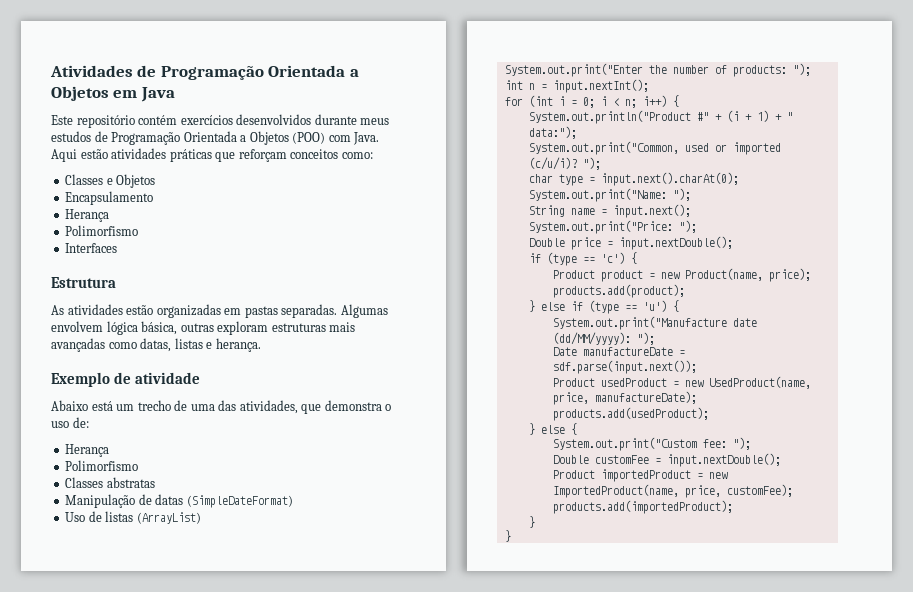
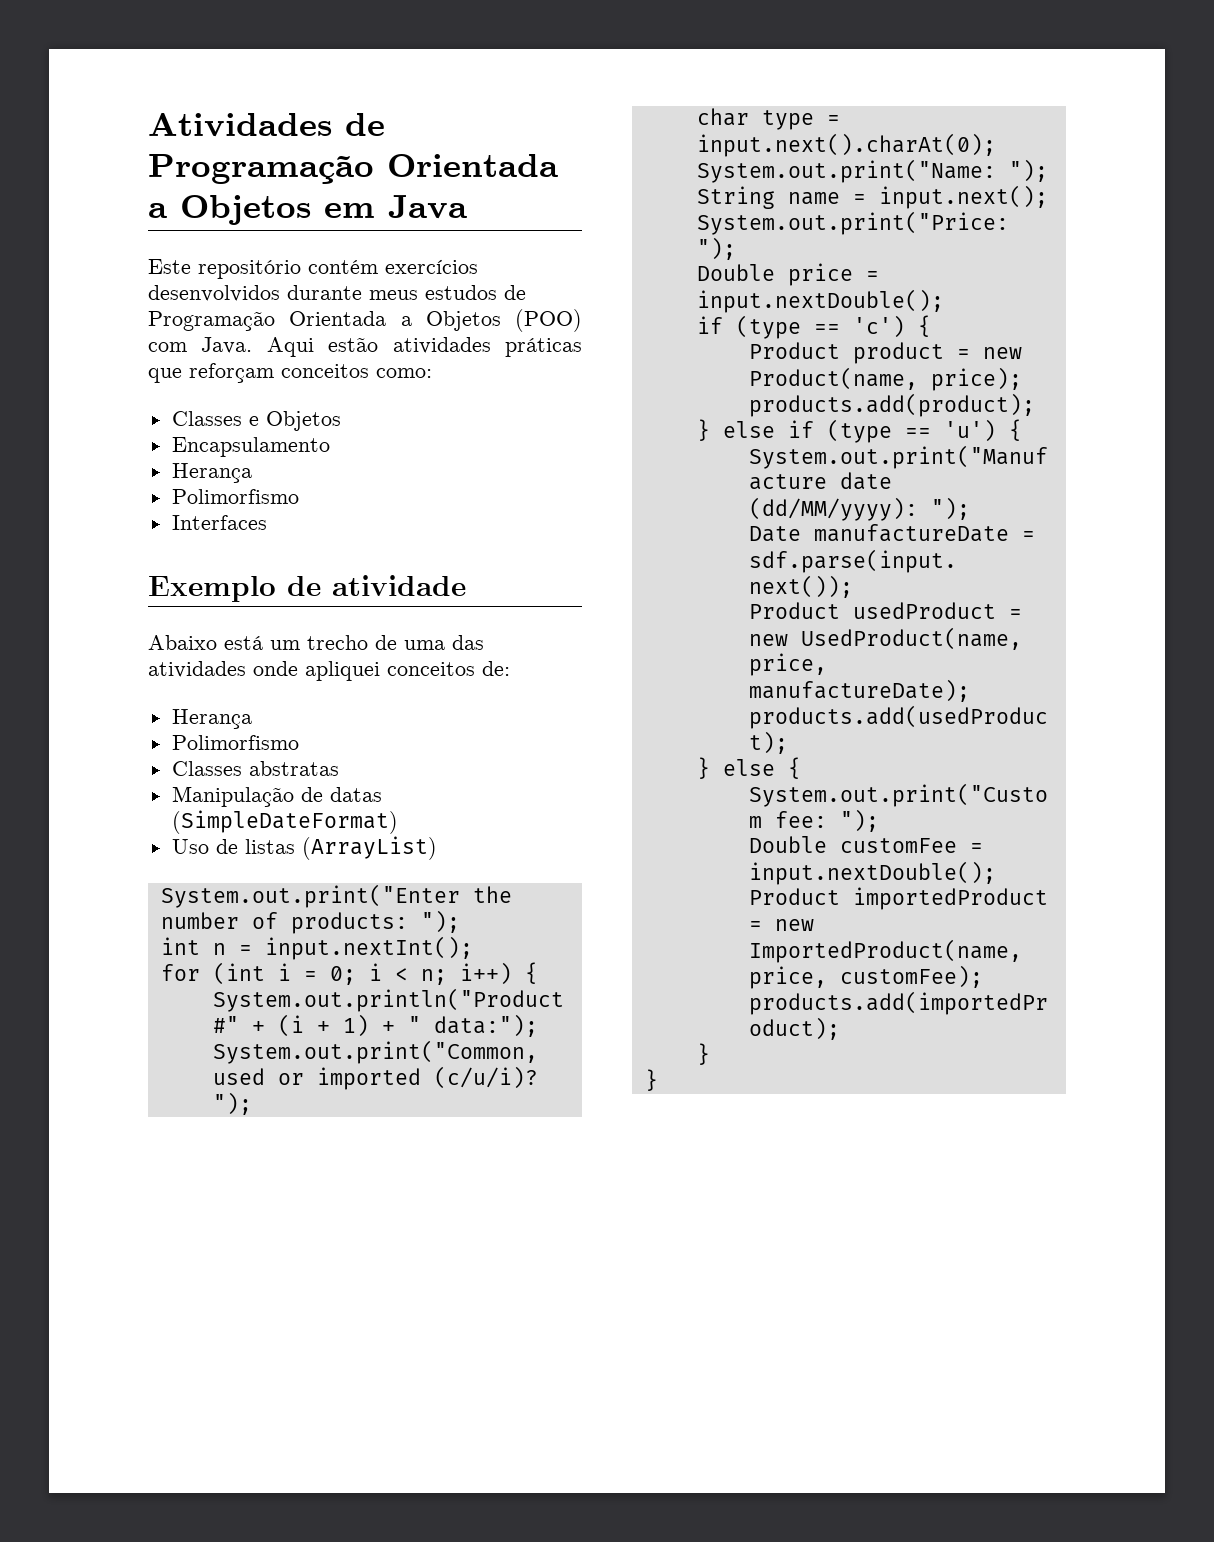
[51,277,116,288] [51,304,388,318] [51,321,356,335] [51,338,261,352] // Estrutura // As atividades estão organizadas em pastas separadas. Algumas envolvem lógica básica, outras exploram estruturas mais avançadas como datas, listas e herança. -> (267, 522) none
[239,400,392,414] [51,421,69,428] atividades, que demonstra o uso -> [148,661,475,681] atividades onde apliquei conceitos

